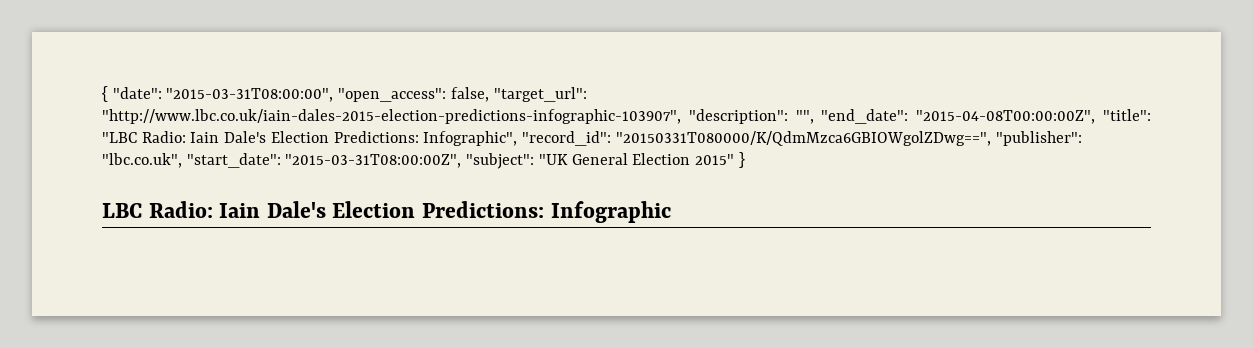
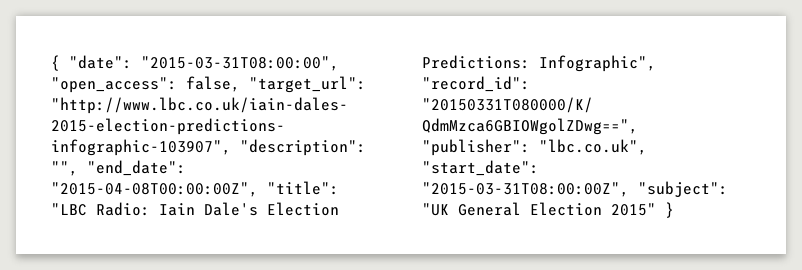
[102,201,671,223] // LBC Radio: Iain Dale's Election Predictions: Infographic -> (674, 210) none

